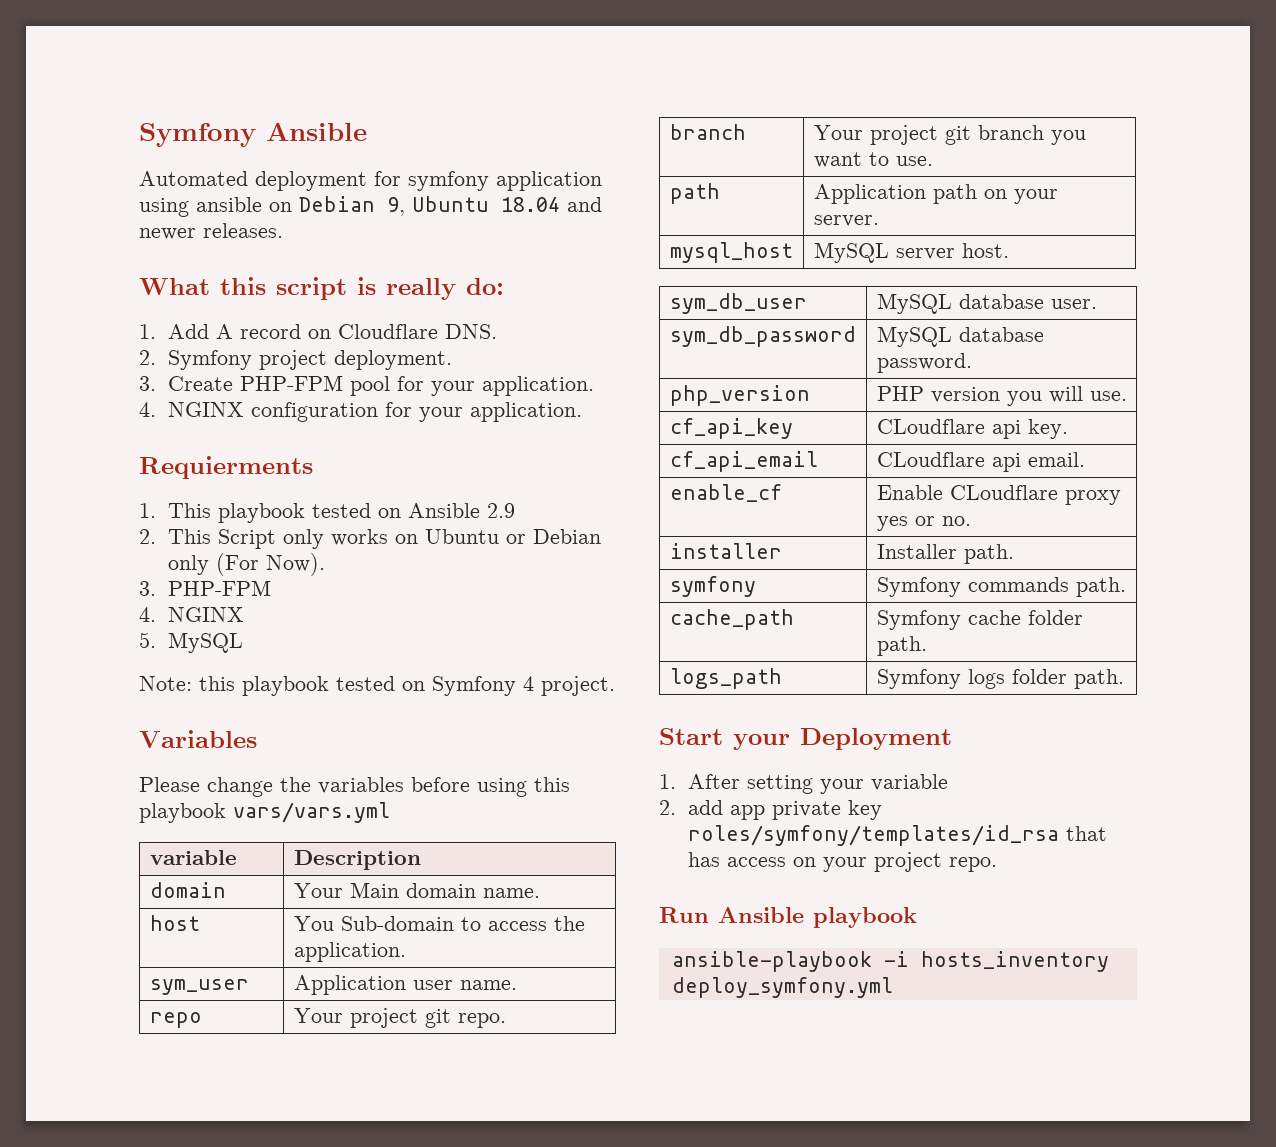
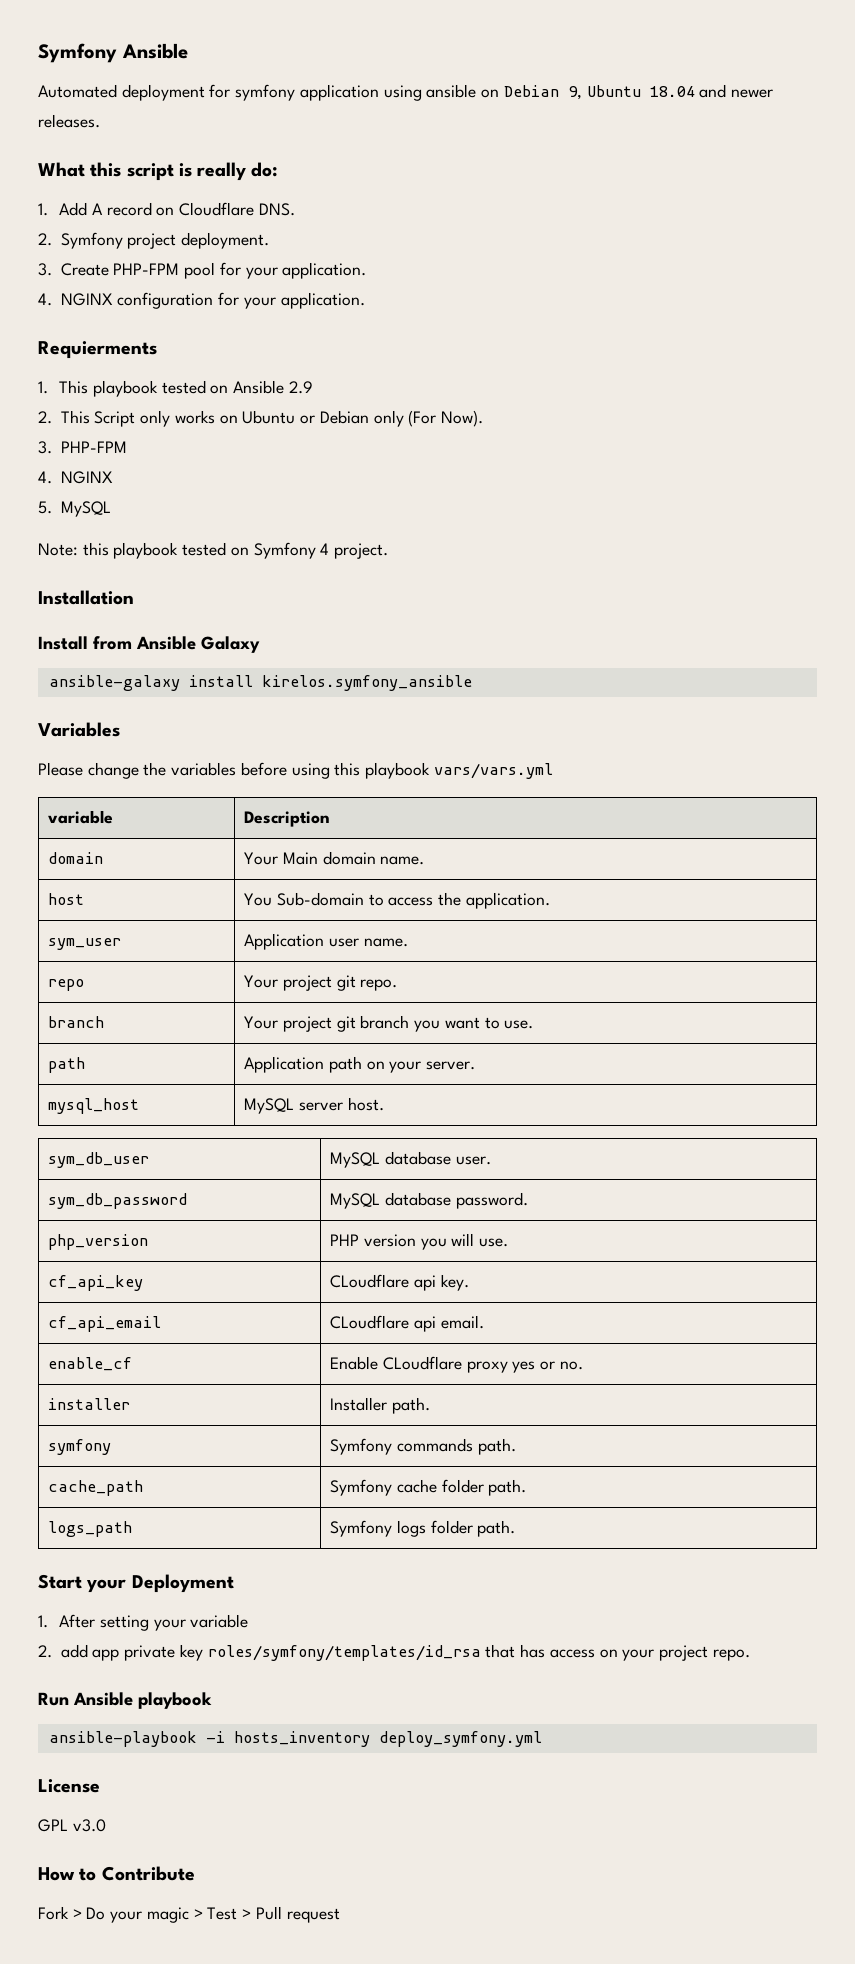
(615, 686) none -> [38,590,134,605] [38,636,260,653] [48,675,472,691] // Installation // Install from Ansible Galaxy // ansible-galaxy install kirelos.symfony_ansible
(893, 987) none -> [38,1779,100,1793] [38,1819,106,1832] [38,1866,195,1881] [38,1906,340,1923] // License // GPL v3.0 // How to Contribute // Fork > Do your magic > Test > Pull request

